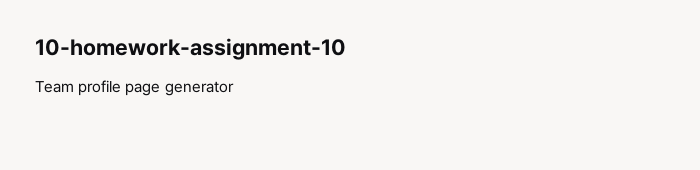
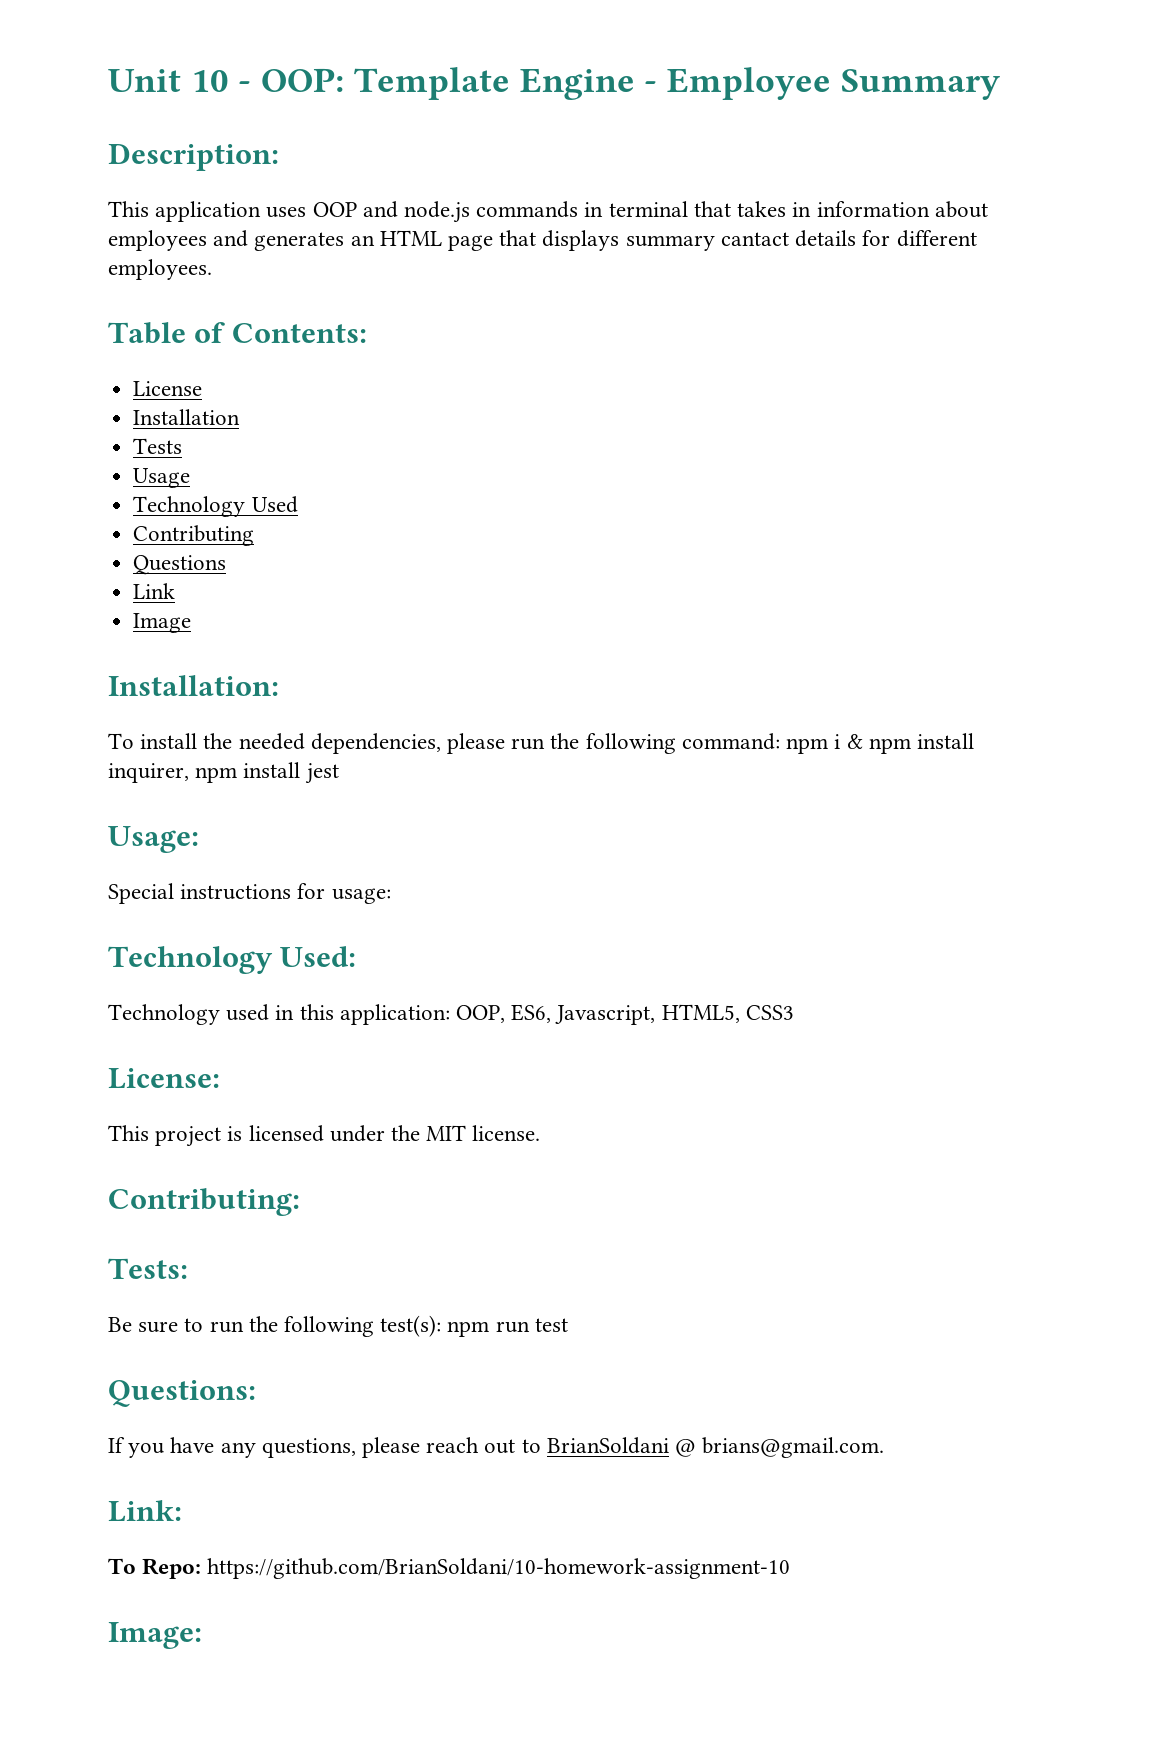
[35,38,346,60] [35,80,234,96] 10-homework-assignment-10 // Team profile page generator -> [108,67,1000,100] [108,143,279,171] [108,201,988,223] [108,230,977,251] [108,259,212,280] [108,322,367,344] [133,381,203,396] [133,409,241,425] [133,438,183,454] [133,468,191,488] [133,496,298,517] [133,525,255,546] [133,555,227,575] [133,583,176,599] [133,613,192,633] [108,675,279,696] [108,733,974,754] [108,762,339,784] [108,826,199,853] [108,883,391,904] [108,946,357,974] [108,1004,794,1025] [108,1068,220,1089] [108,1125,541,1147] [108,1188,300,1216] [108,1258,188,1279] [108,1315,568,1337] [108,1380,256,1407] [108,1437,885,1458] [108,1500,182,1522] [108,1558,791,1579] [108,1622,202,1649] Unit 10 - OOP: Template Engine - Employee Summary // Description: // This application uses OOP and node.js commands in terminal that takes in information about employees and generates an HTML page that displays summary cantact details for different employees. // Table of Contents: // License // Installation // Tests // Usage // Technology Used // Contributing // Questions // Link // Image // Installation: // To install the needed dependencies, please run the following command: npm i & npm install inquirer, npm install jest // Usage: // Special instructions for usage: // Technology Used: // Technology used in this application: OOP, ES6, Javascript, HTML5, CSS3 // License: // This project is licensed under the MIT license. // Contributing: // Tests: // Be sure to run the following test(s): npm run test // Questions: // If you have any questions, please reach out to BrianSoldani @ brians@gmail.com. // Link: // To Repo: https://github.com/BrianSoldani/10-homework-assignment-10 // Image:

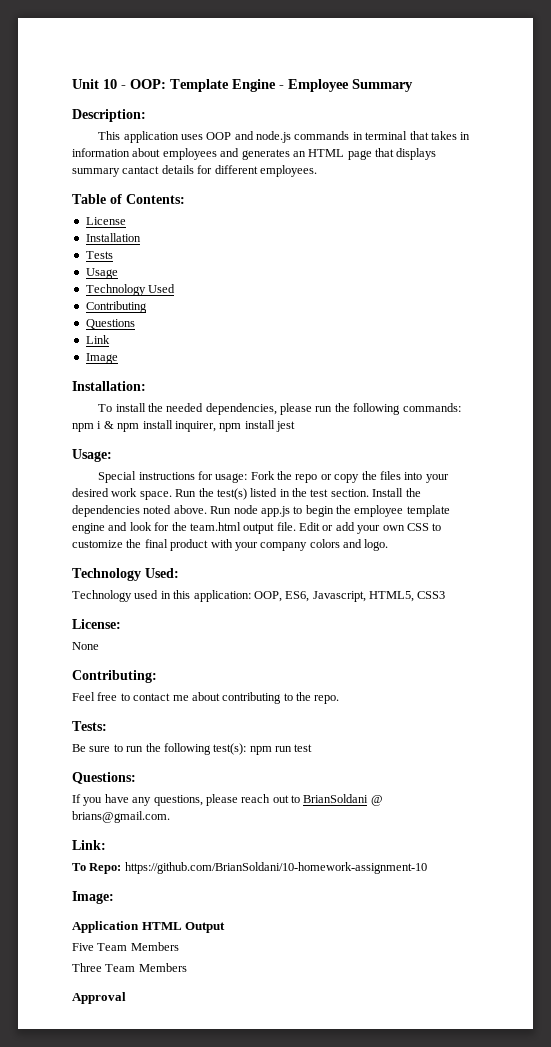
[681,733,780,750] command: -> [402,403,461,412] commands:
(391, 896) none -> [250,471,449,483] [72,488,421,500] [72,505,450,517] [72,522,442,534] [72,539,389,551] Fork the repo or copy the files into your desired work space. Run the test(s) listed in the test section. Install the dependencies noted above. Run node app.js to begin the employee template engine and look for the team.html output file. Edit or add your own CSS to customize the final product with your company colors and logo.
[108,1125,541,1147] [108,1188,300,1216] This project is licensed under the MIT license. // Contributing: -> [72,642,99,650] [72,670,157,683] [72,692,340,704] None // Contributing: // Feel free to contact me about contributing to the repo.
(202, 1635) none -> [72,921,226,933] [72,942,179,951] [72,963,187,972] [72,992,126,1004] // Application HTML Output // Five Team Members // Three Team Members // Approval

